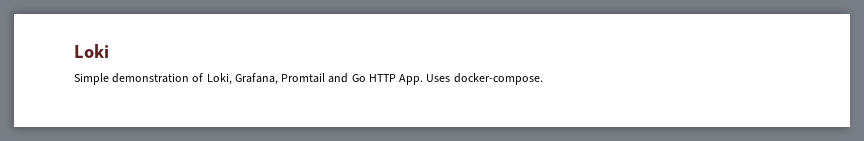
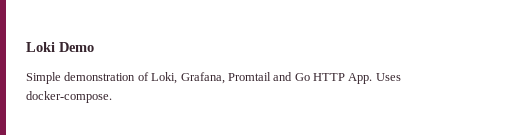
(109, 51) none -> [59,42,94,52] Demo

